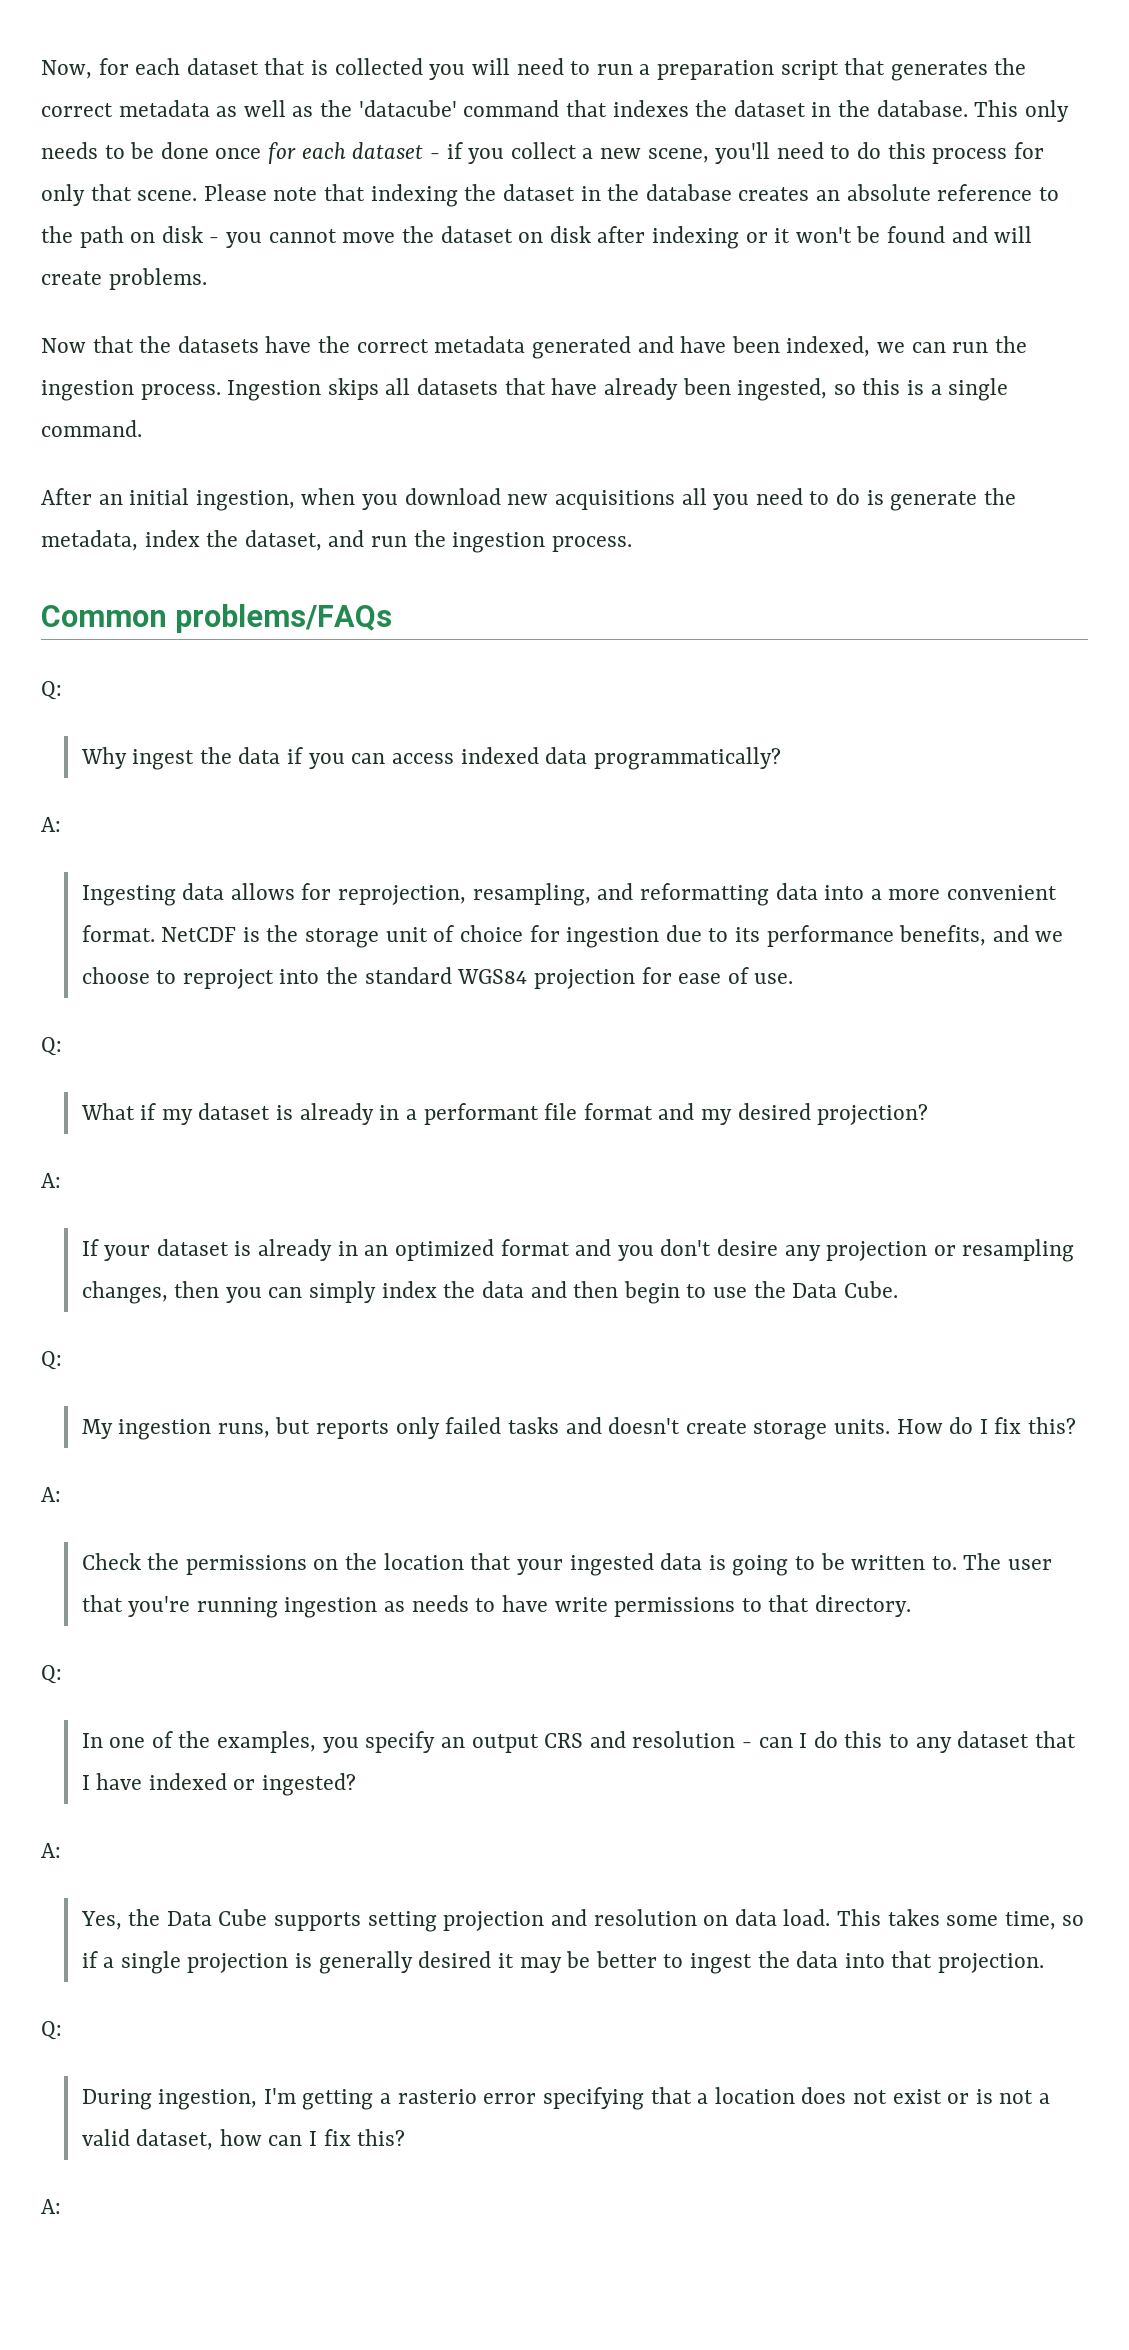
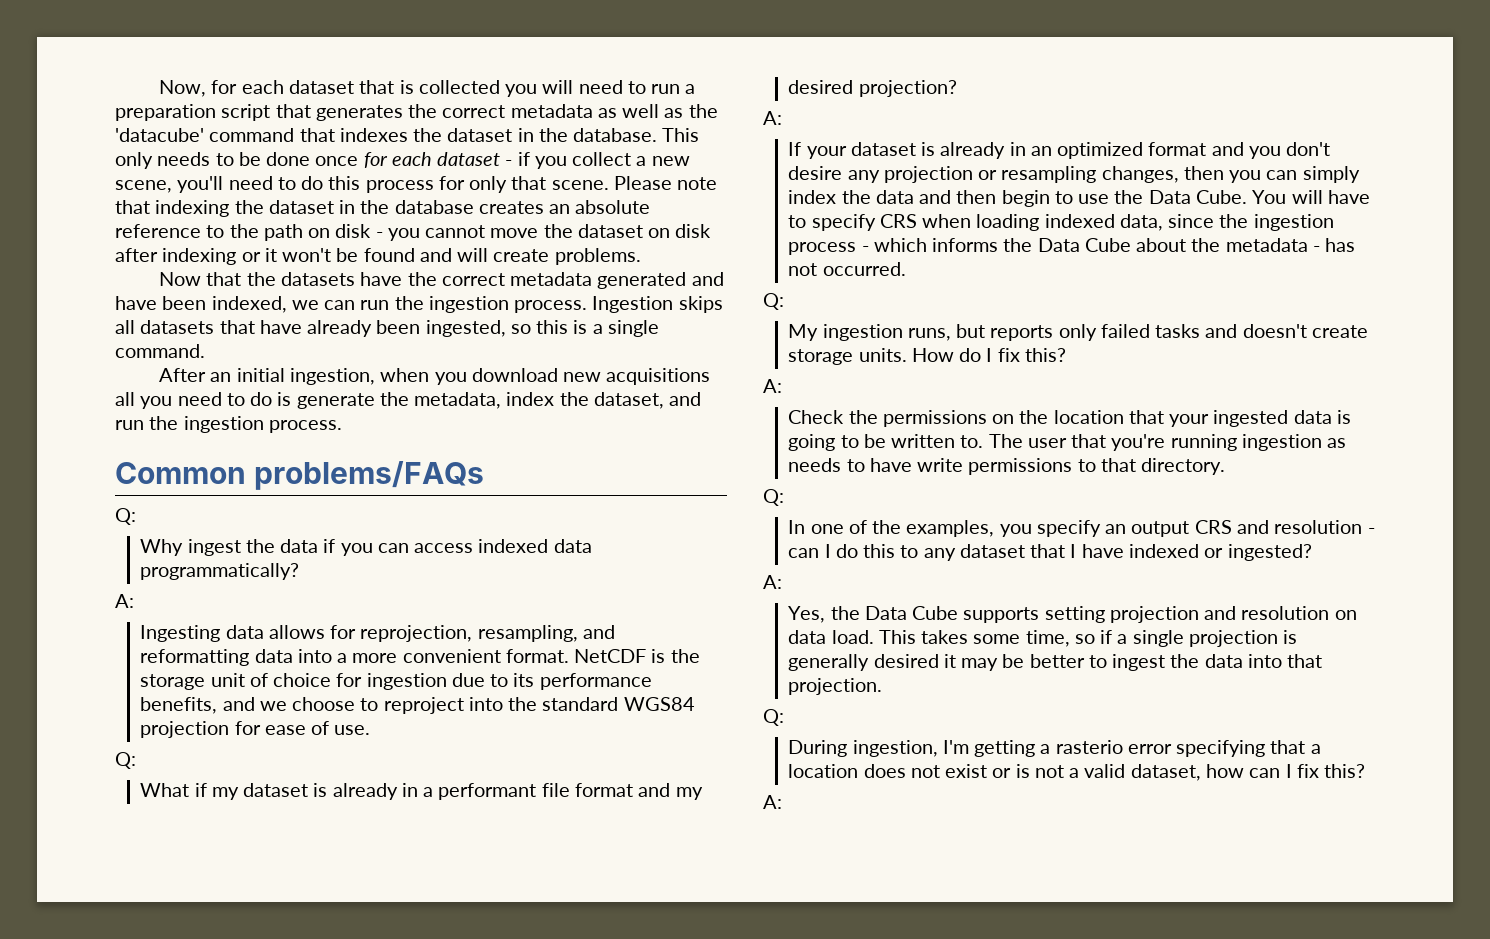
(898, 1289) none -> [1252,190,1370,204] [788,214,1334,231] [788,238,1356,255] [788,262,906,276] You will have to specify CRS when loading indexed data, since the ingestion process - which informs the Data Cube about the metadata - has not occurred.

